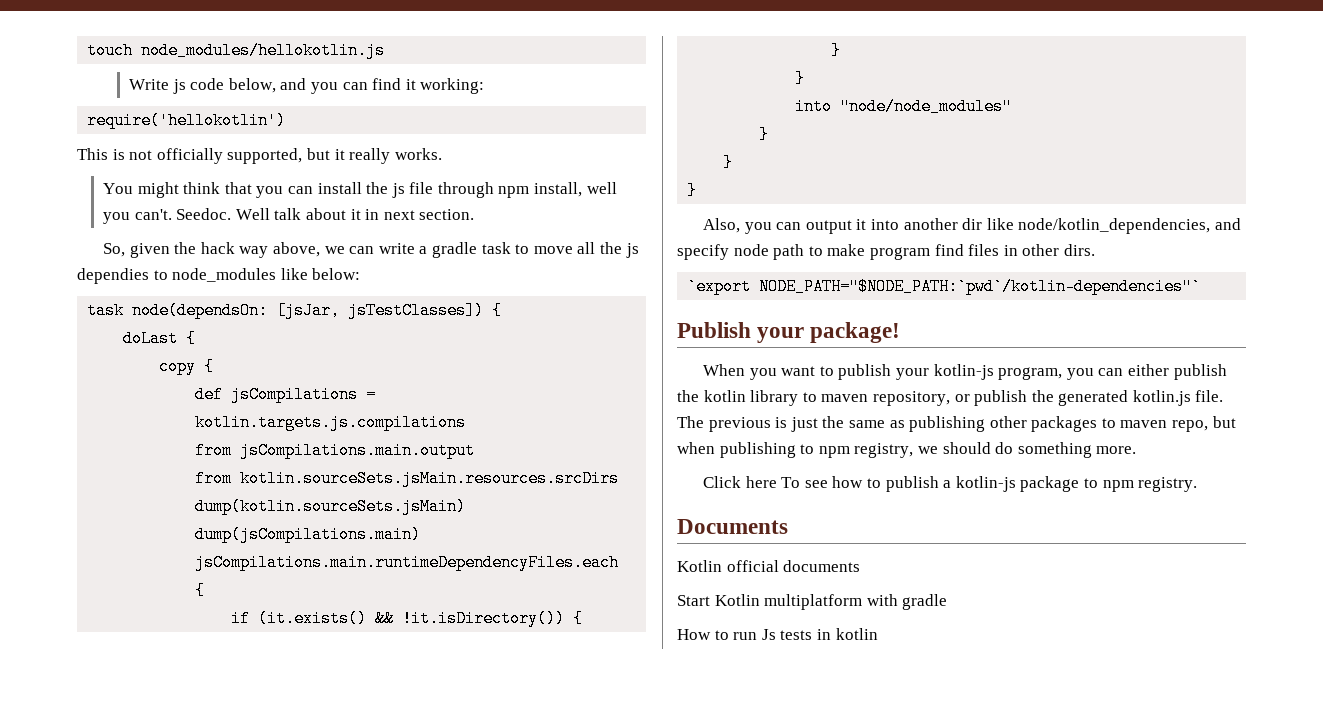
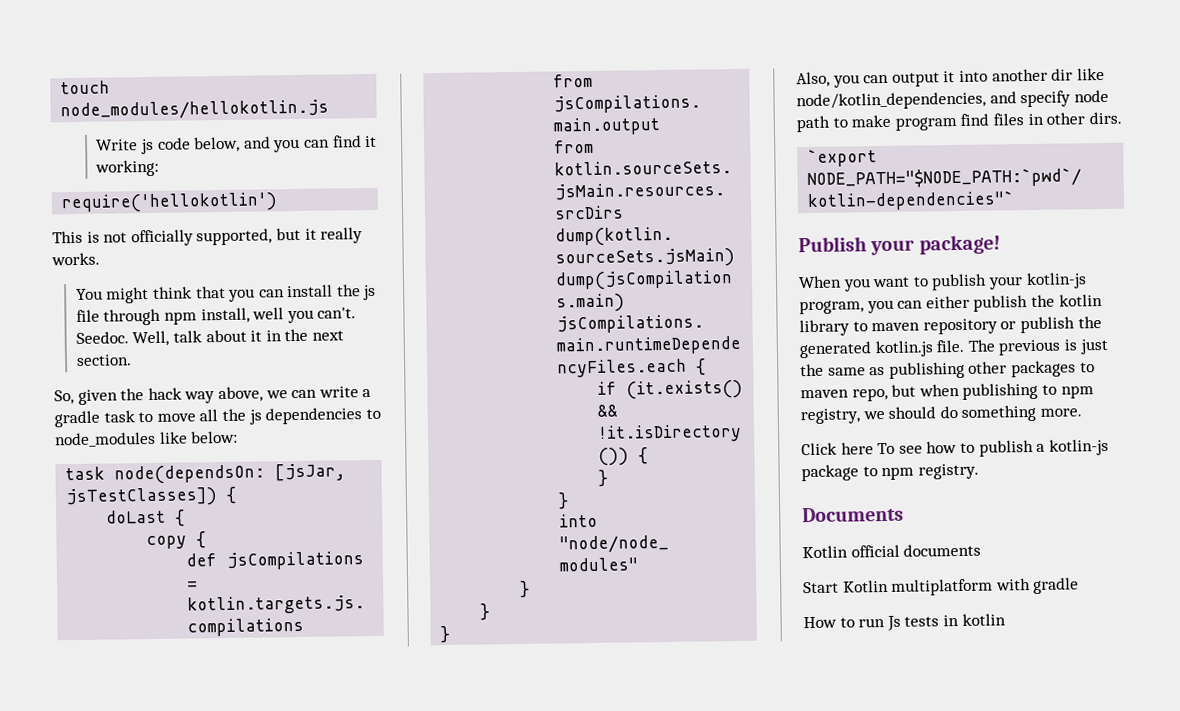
[235,208,270,220] Well -> [132,330,170,347] Well,
(380, 214) none -> [284,328,309,342] the
[77,268,149,284] dependies -> [265,407,363,425] dependencies
[872,391,950,406] repository, -> [922,318,998,335] repository

